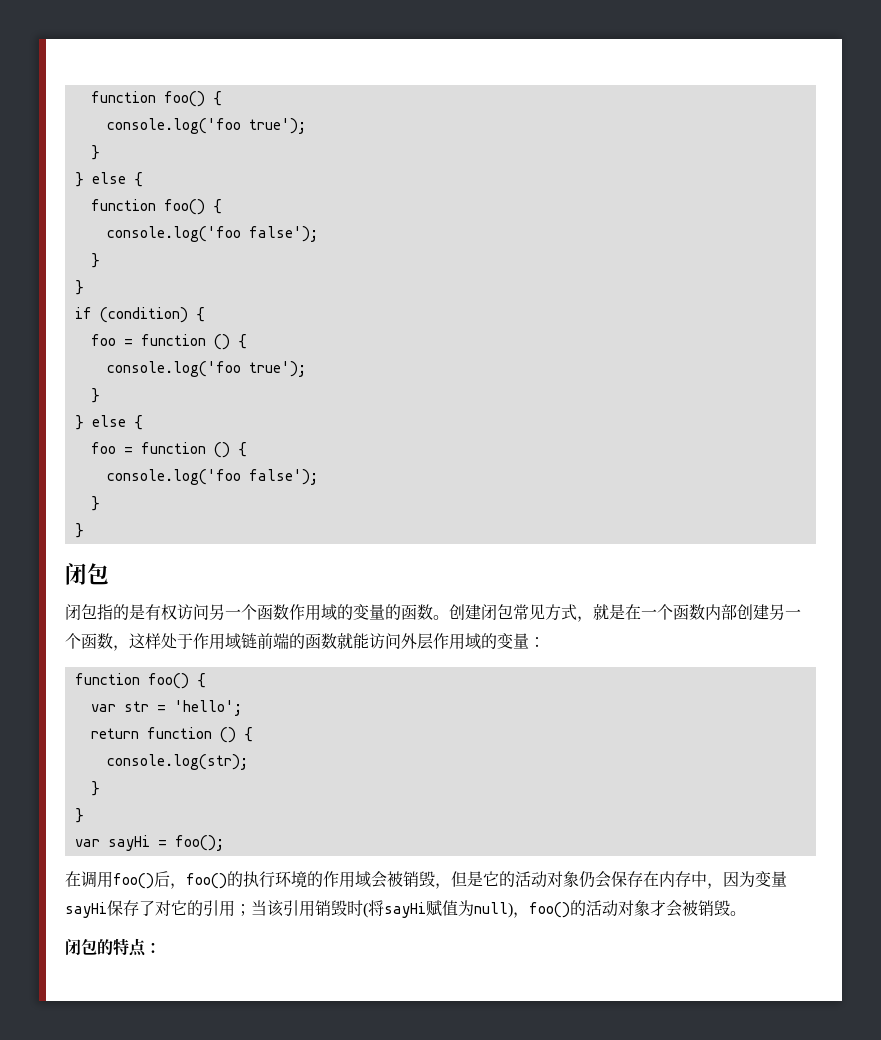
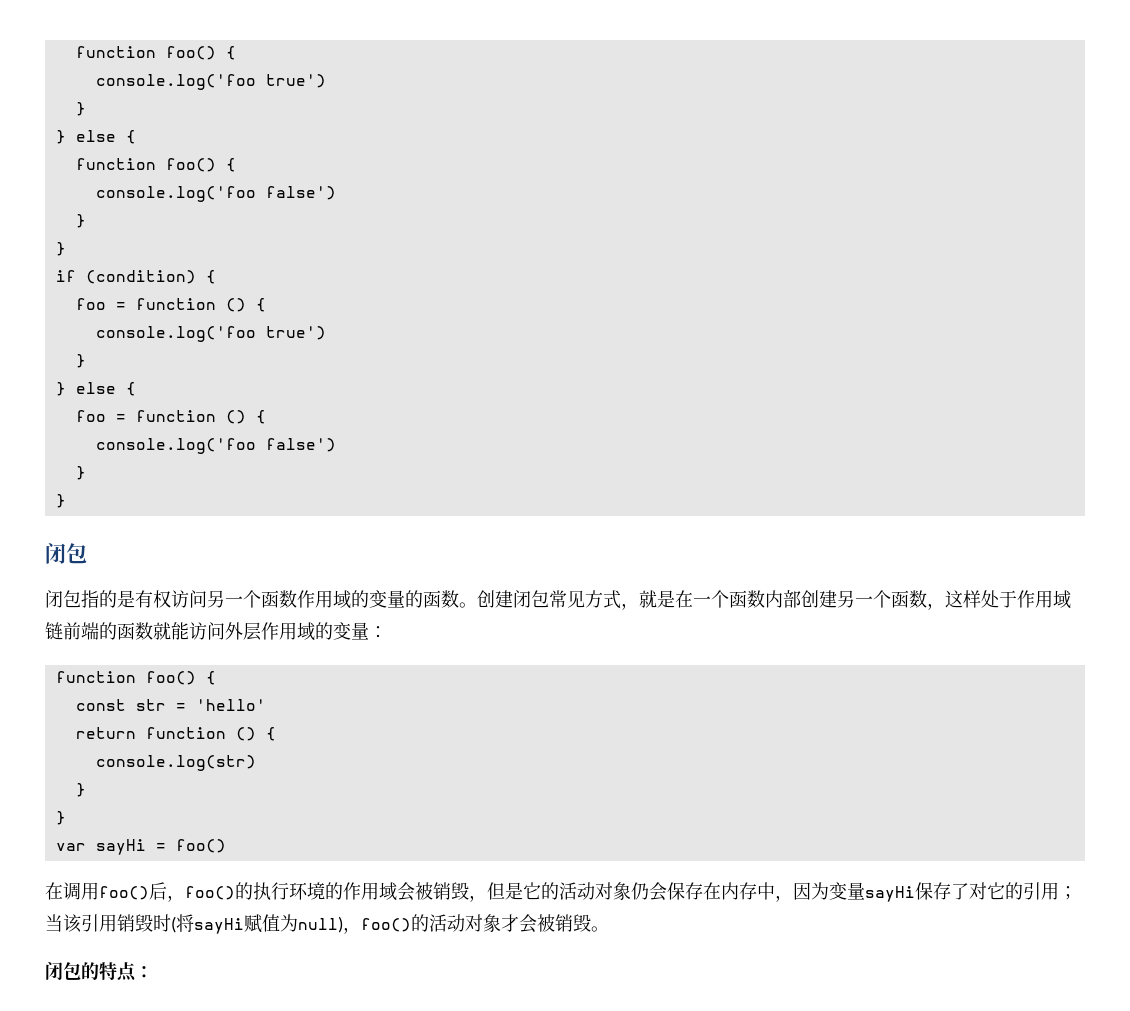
[90,91,222,107] [106,118,306,134] function foo() { // console.log('foo true'); -> [75,46,236,60] [95,74,326,90] function foo() { // console.log('foo true')
[248,226,318,242] false'); -> [265,186,336,200] false')
[248,361,306,377] true'); -> [265,326,326,340] true')
[248,469,318,485] false'); -> [265,438,336,452] false')
[90,704,116,712] var -> [75,699,126,711] const
[173,700,242,716] 'hello'; -> [195,699,266,711] 'hello'
[106,754,248,770] console.log(str); -> [95,755,256,771] console.log(str)
[174,835,224,851] foo(); -> [175,839,226,853] foo()

